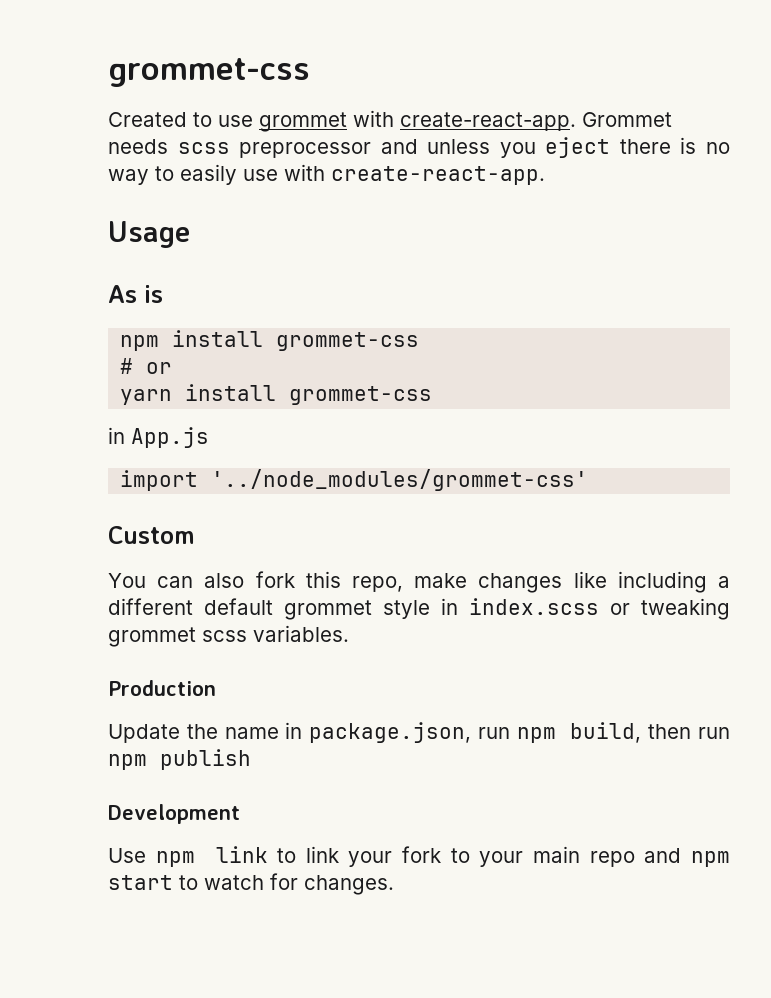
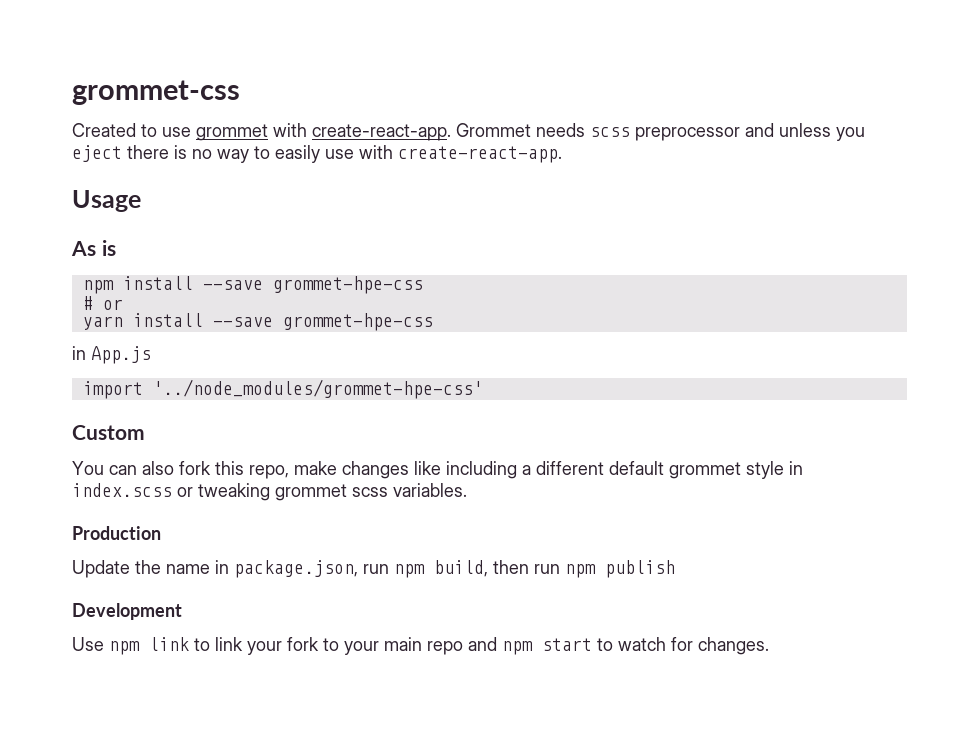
[276,332,420,351] grommet-css -> [202,276,423,294] --save grommet-hpe-css
[289,386,433,405] grommet-css -> [212,313,433,331] --save grommet-hpe-css
[211,469,589,491] '../node_modules/grommet-css' -> [152,379,483,399] '../node_modules/grommet-hpe-css'

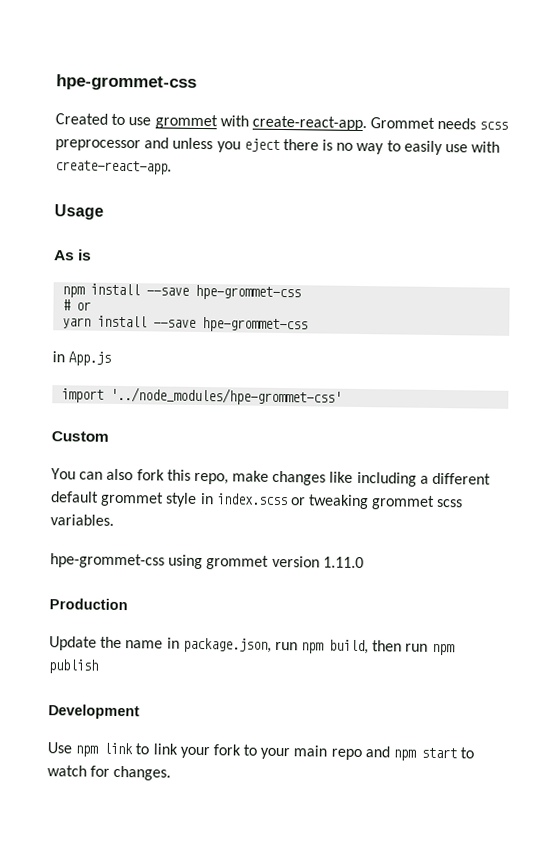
[72,80,240,105] grommet-css -> [56,74,197,91] hpe-grommet-css
[272,276,423,294] grommet-hpe-css -> [195,284,302,301] hpe-grommet-css
[282,313,433,331] grommet-hpe-css -> [202,317,309,333] hpe-grommet-css
[152,379,483,399] '../node_modules/grommet-hpe-css' -> [110,386,343,406] '../node_modules/hpe-grommet-css'
(467, 490) none -> [50,553,364,570] // hpe-grommet-css using grommet version 1.11.0

